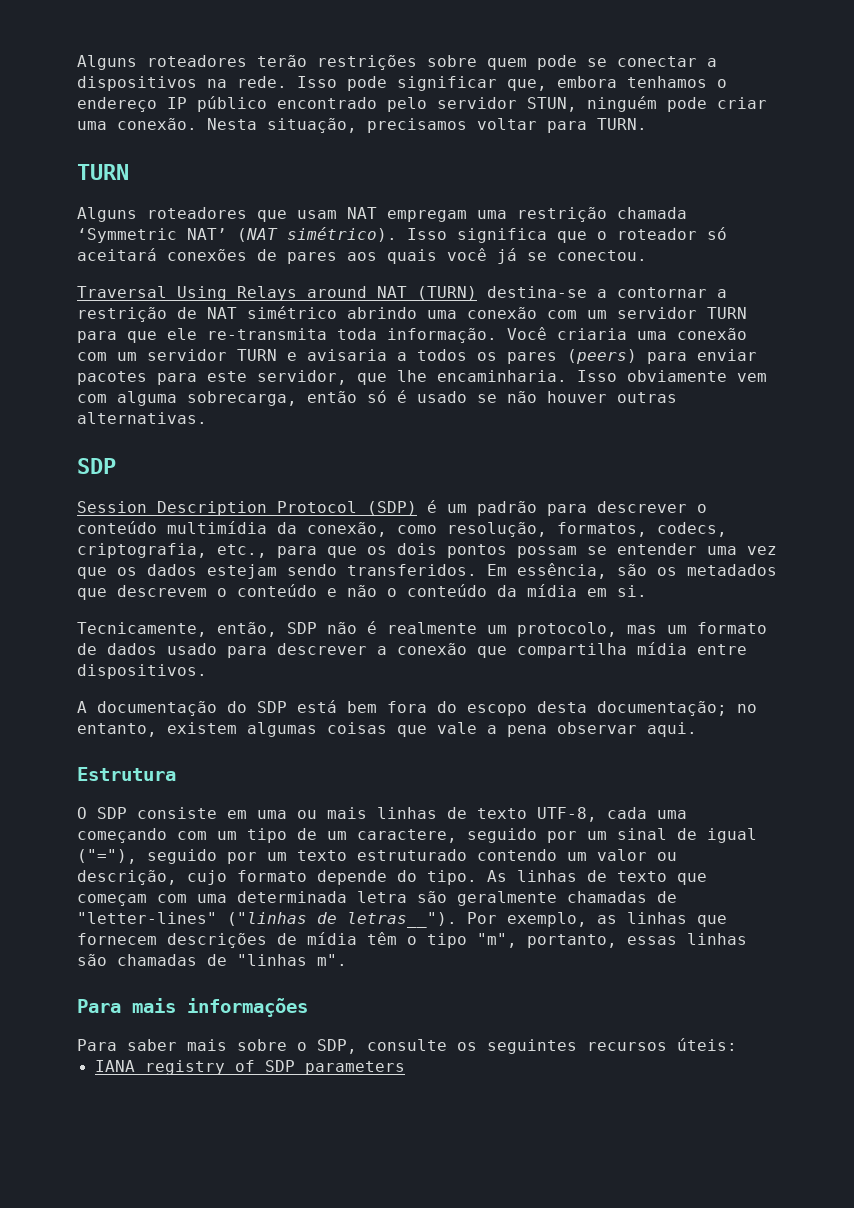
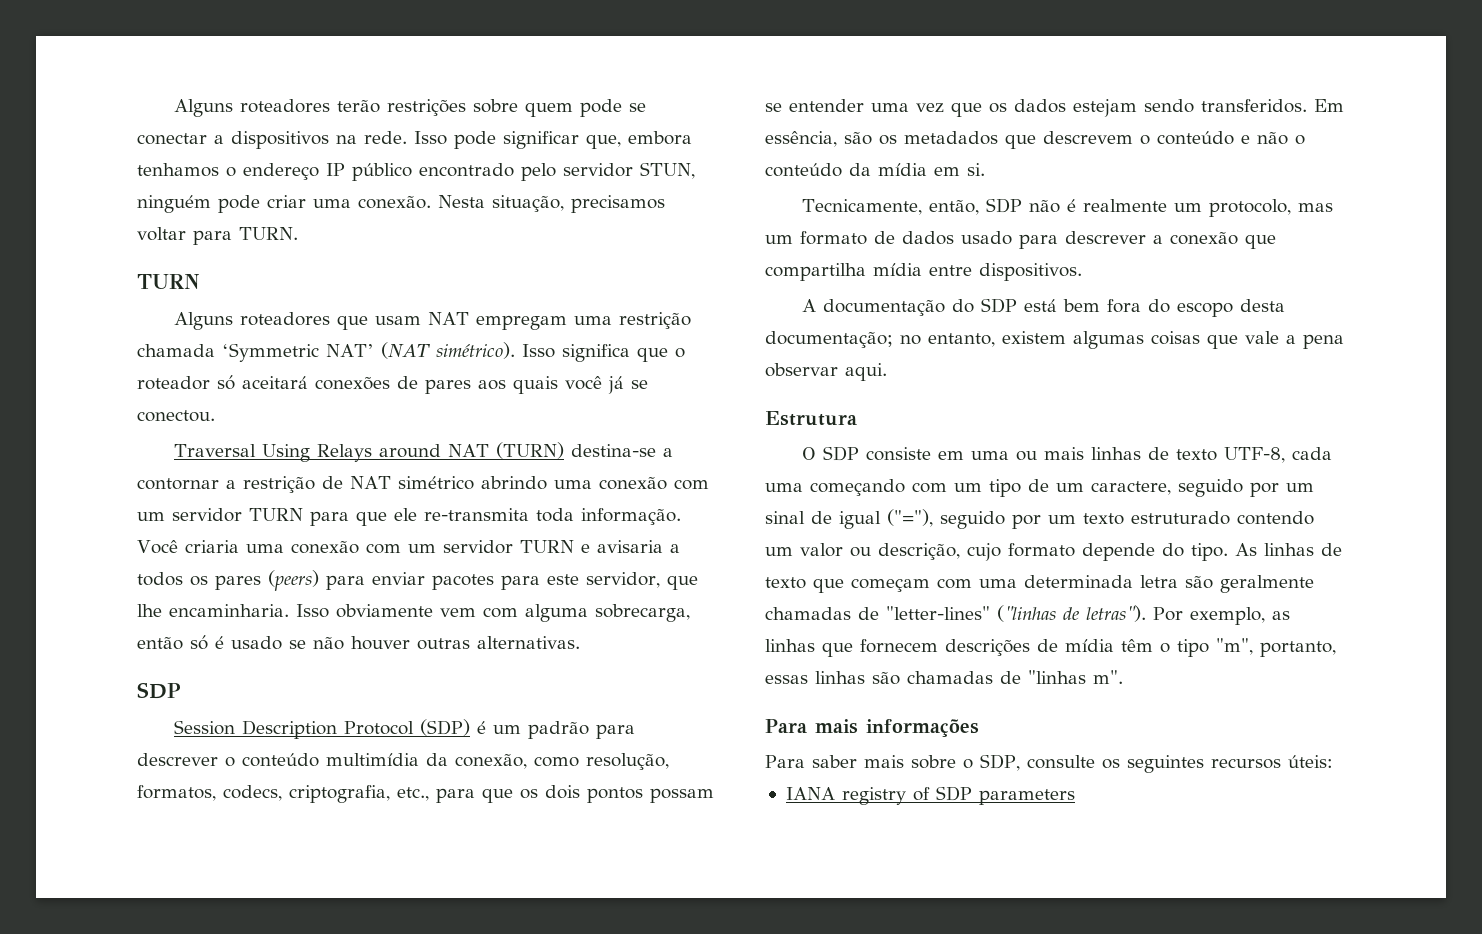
[347,912,457,928] letras__"). -> [1086,605,1146,622] letras").

